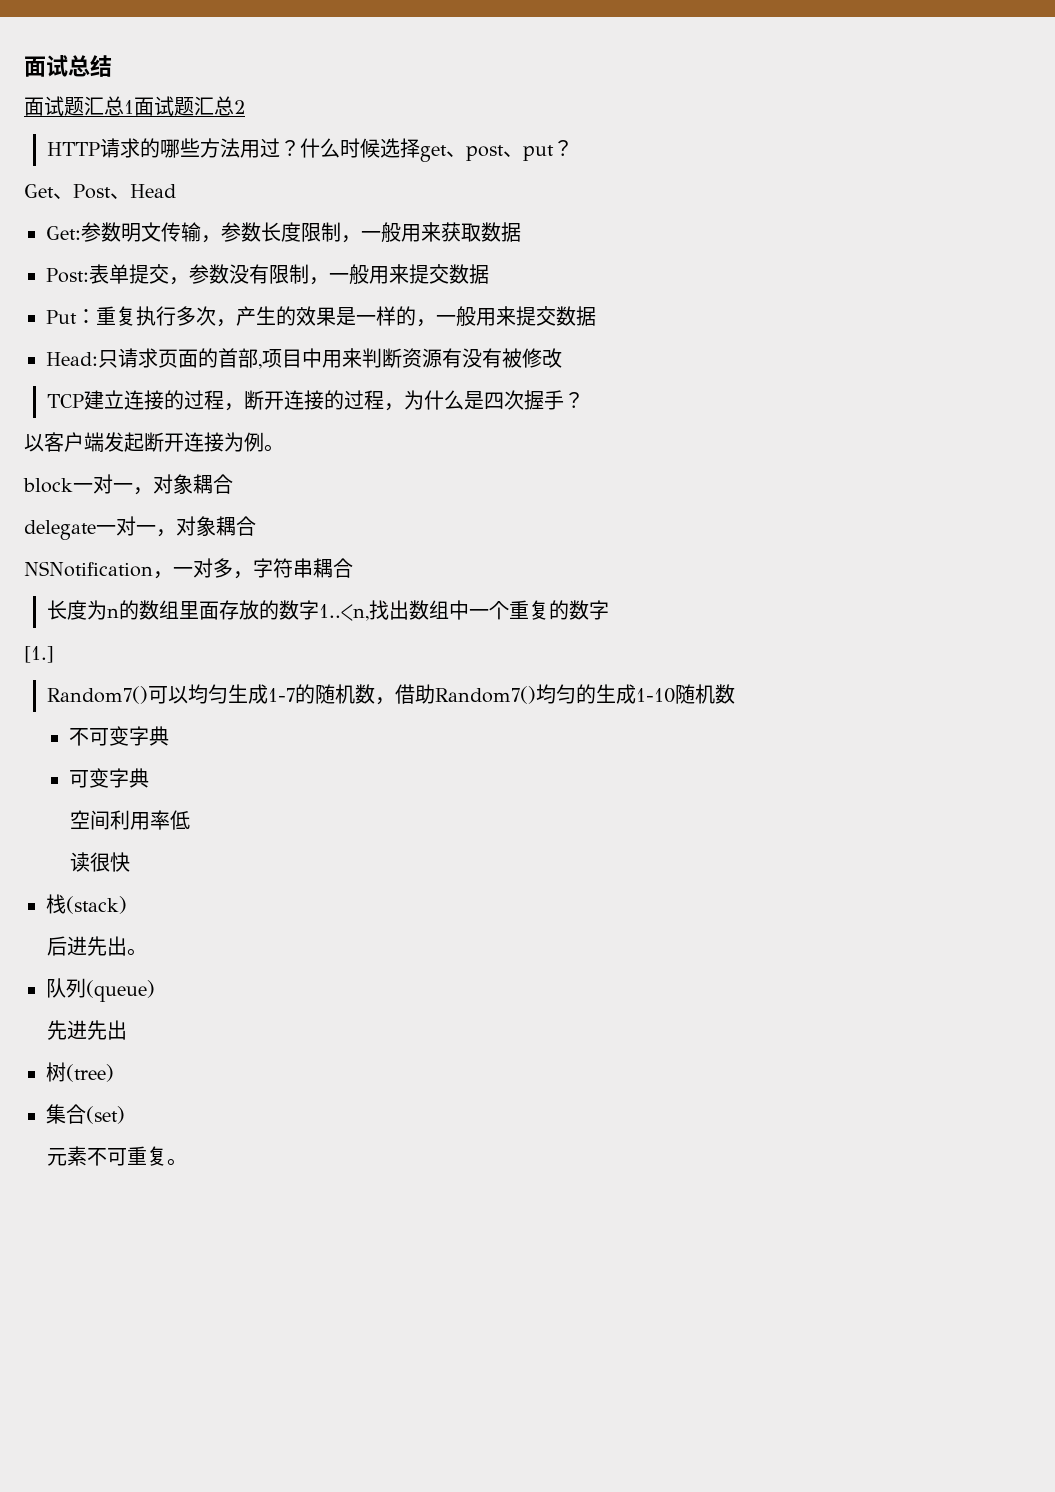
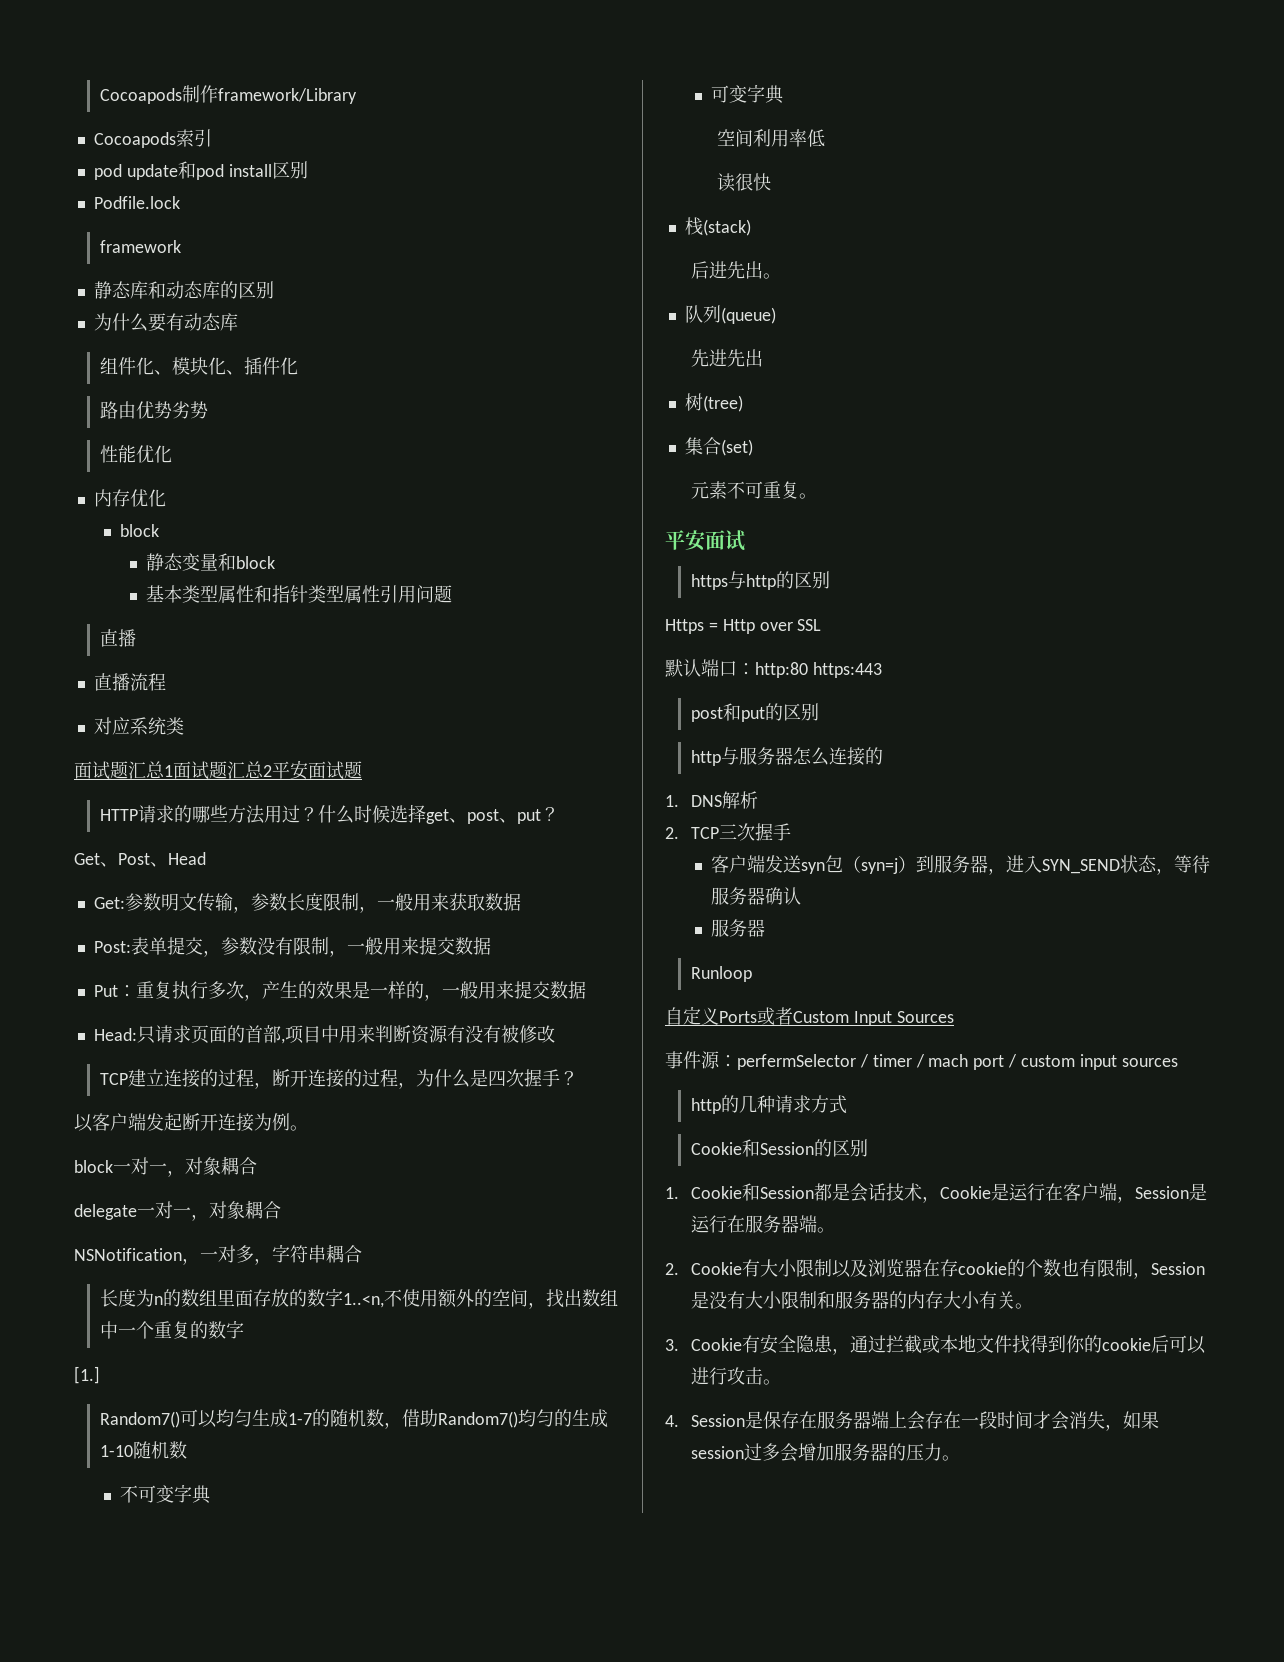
[24,55,112,77] 面试总结 -> [99,85,357,104] [93,129,212,148] [93,161,308,180] [93,196,180,209] [99,240,181,253] [93,281,274,299] [93,313,238,332] [99,357,298,375] [99,401,208,419] [99,445,172,463] [93,489,166,507] [119,524,159,537] [145,553,275,571] [145,585,452,603] [99,629,136,647] [93,673,166,691] [93,717,184,735] Cocoapods制作framework/Library // Cocoapods索引 // pod update和pod install区别 // Podfile.lock // framework // 静态库和动态库的区别 // 为什么要有动态库 // 组件化、模块化、插件化 // 路由优势劣势 // 性能优化 // 内存优化 // block // 静态变量和block // 基本类型属性和指针类型属性引用问题 // 直播 // 直播流程 // 对应系统类
(245, 107) none -> [272,760,362,780] 平安面试题
(370, 612) none -> [383,1289,546,1309] 不使用额外的空间，
(188, 1162) none -> [665,530,745,551] [690,571,830,590] [665,619,822,634] [665,659,882,678] [690,703,819,722] [690,747,883,766] [665,791,758,809] [665,823,791,841] [710,855,1210,875] [710,887,801,905] [710,919,765,937] [690,966,752,982] [665,1006,954,1026] [665,1051,1178,1070] [690,1095,847,1114] [690,1139,868,1157] [665,1183,1207,1203] [690,1215,835,1233] [665,1259,1205,1279] [690,1291,1033,1309] [665,1334,1206,1355] [690,1367,781,1385] [665,1411,1159,1431] [690,1443,960,1462] // 平安面试 // https与http的区别 // Https = Http over SSL // 默认端口：http:80 https:443 // post和put的区别 // http与服务器怎么连接的 // 1. DNS解析 // 2. TCP三次握手 // 客户端发送syn包（syn=j）到服务器，进入SYN_SEND状态，等待服务器确认 // 服务器 // Runloop // 自定义Ports或者Custom Input Sources // 事件源：perfermSelector / timer / mach port / custom input sources // http的几种请求方式 // Cookie和Session的区别 // 1. Cookie和Session都是会话技术，Cookie是运行在客户端，Session是运行在服务器端。 // 2. Cookie有大小限制以及浏览器在存cookie的个数也有限制，Session是没有大小限制和服务器的内存大小有关。 // 3. Cookie有安全隐患，通过拦截或本地文件找得到你的cookie后可以进行攻击。 // 4. Session是保存在服务器端上会存在一段时间才会消失，如果session过多会增加服务器的压力。

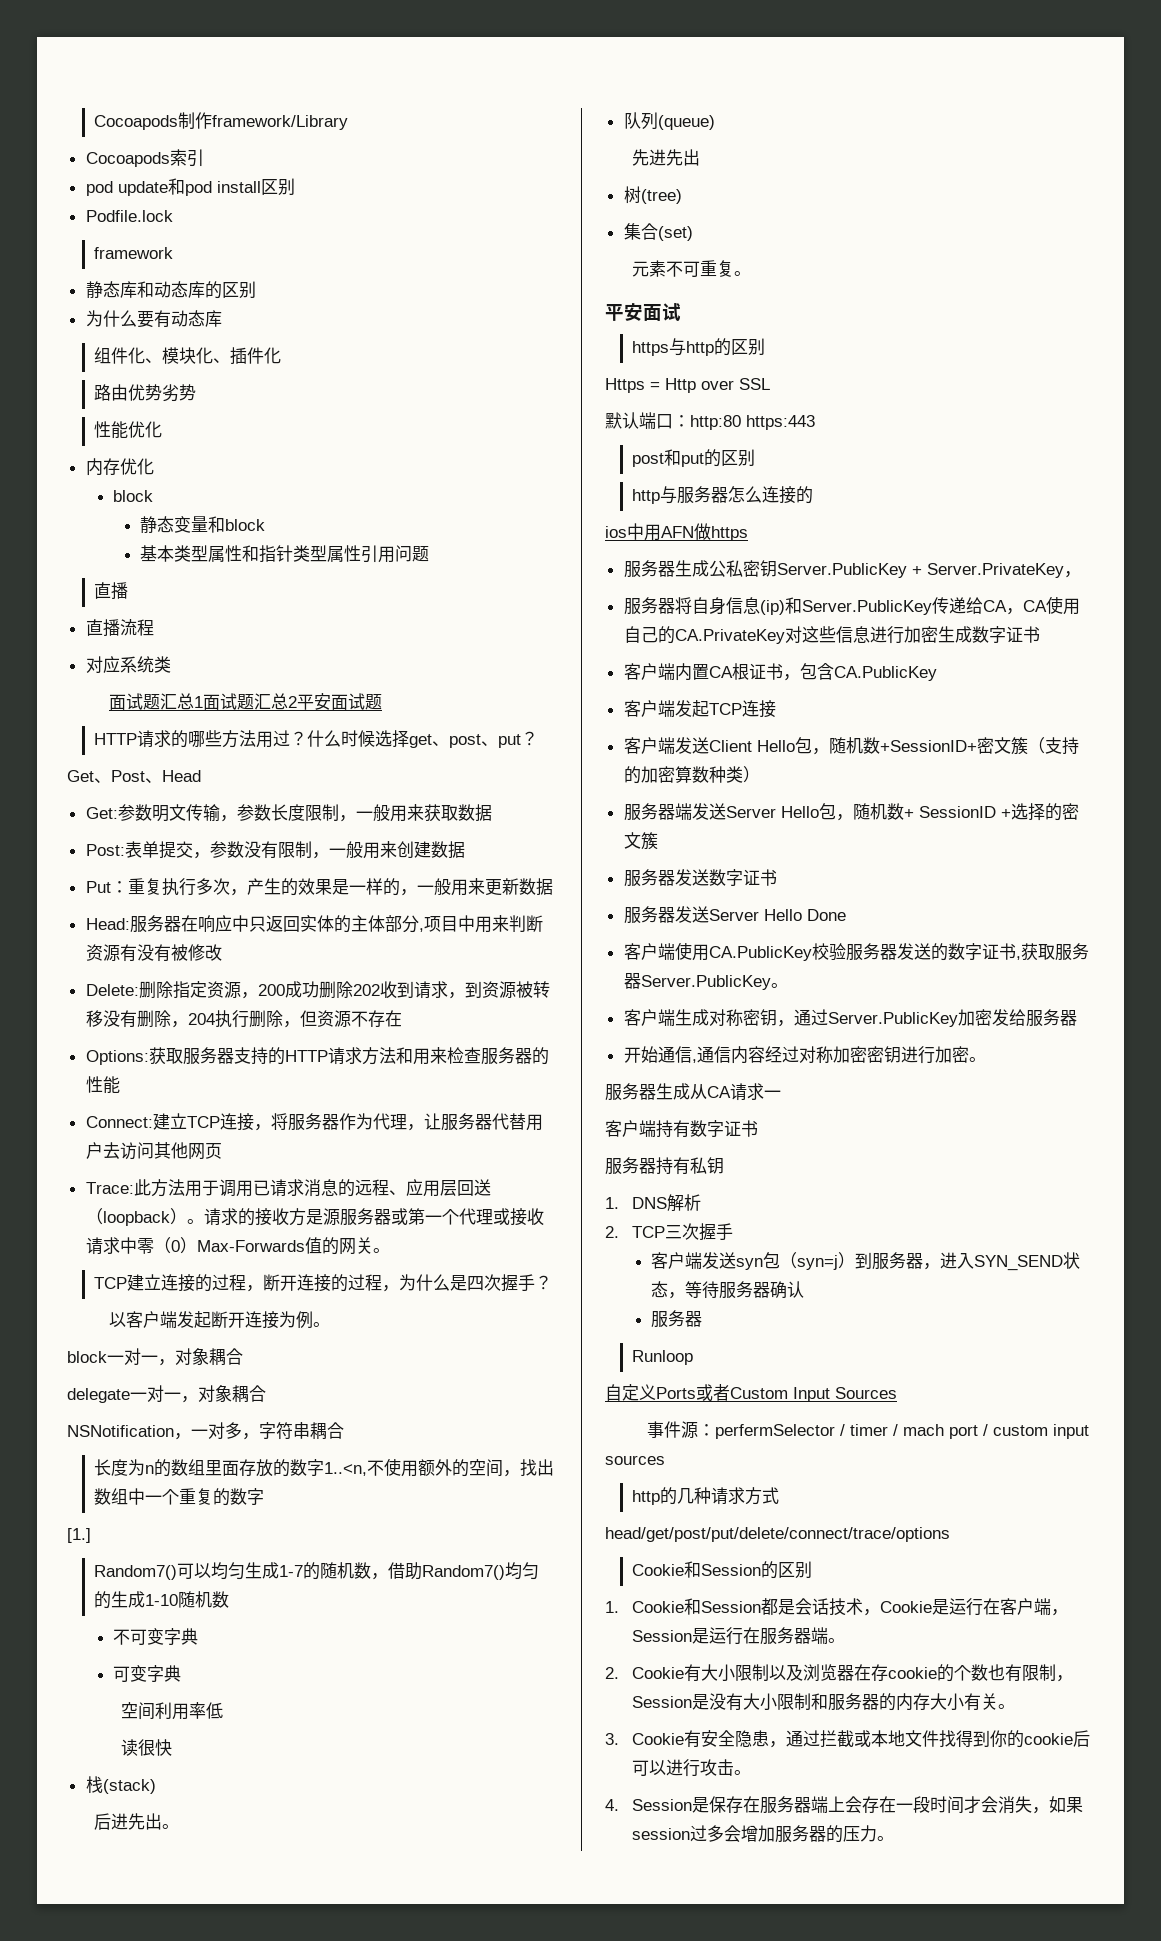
[418,937,455,955] 提交 -> [396,841,431,859] 创建
[513,981,550,999] 提交 -> [484,878,519,896] 更新
[136,1025,281,1044] 只请求页面的首部 -> [129,915,419,933] 服务器在响应中只返回实体的主体部分
(555, 1034) none -> [85,981,550,999] [85,1010,402,1028] [85,1047,549,1065] [85,1076,120,1094] [85,1113,543,1131] [85,1142,222,1160] [85,1179,491,1197] [85,1208,544,1226] [85,1237,390,1255] // Delete:删除指定资源，200成功删除202收到请求，到资源被转移没有删除，204执行删除，但资源不存在 // Options:获取服务器支持的HTTP请求方法和用来检查服务器的性能 // Connect:建立TCP连接，将服务器作为代理，让服务器代替用户去访问其他网页 // Trace:此方法用于调用已请求消息的远程、应用层回送（loopback）。请求的接收方是源服务器或第一个代理或接收请求中零（0）Max-Forwards值的网关。
(883, 756) none -> [605,523,748,541] [623,560,1081,578] [623,596,1080,615] [623,626,1040,644] [623,663,937,681] [623,700,776,718] [623,737,1079,755] [623,766,760,784] [623,803,1079,821] [623,832,658,850] [623,869,777,887] [623,906,846,924] [623,942,1089,961] [623,973,788,990] [623,1009,1077,1027] [623,1046,986,1064] [605,1083,781,1101] [605,1120,758,1138] [605,1157,724,1175] // ios中用AFN做https // 服务器生成公私密钥Server.PublicKey + Server.PrivateKey， // 服务器将自身信息(ip)和Server.PublicKey传递给CA，CA使用自己的CA.PrivateKey对这些信息进行加密生成数字证书 // 客户端内置CA根证书，包含CA.PublicKey // 客户端发起TCP连接 // 客户端发送Client Hello包，随机数+SessionID+密文簇（支持的加密算数种类） // 服务器端发送Server Hello包，随机数+ SessionID +选择的密文簇 // 服务器发送数字证书 // 服务器发送Server Hello Done // 客户端使用CA.PublicKey校验服务器发送的数字证书,获取服务器Server.PublicKey。 // 客户端生成对称密钥，通过Server.PublicKey加密发给服务器 // 开始通信,通信内容经过对称加密密钥进行加密。 // 服务器生成从CA请求一 // 客户端持有数字证书 // 服务器持有私钥
(847, 1104) none -> [605,1527,950,1542] // head/get/post/put/delete/connect/trace/options

